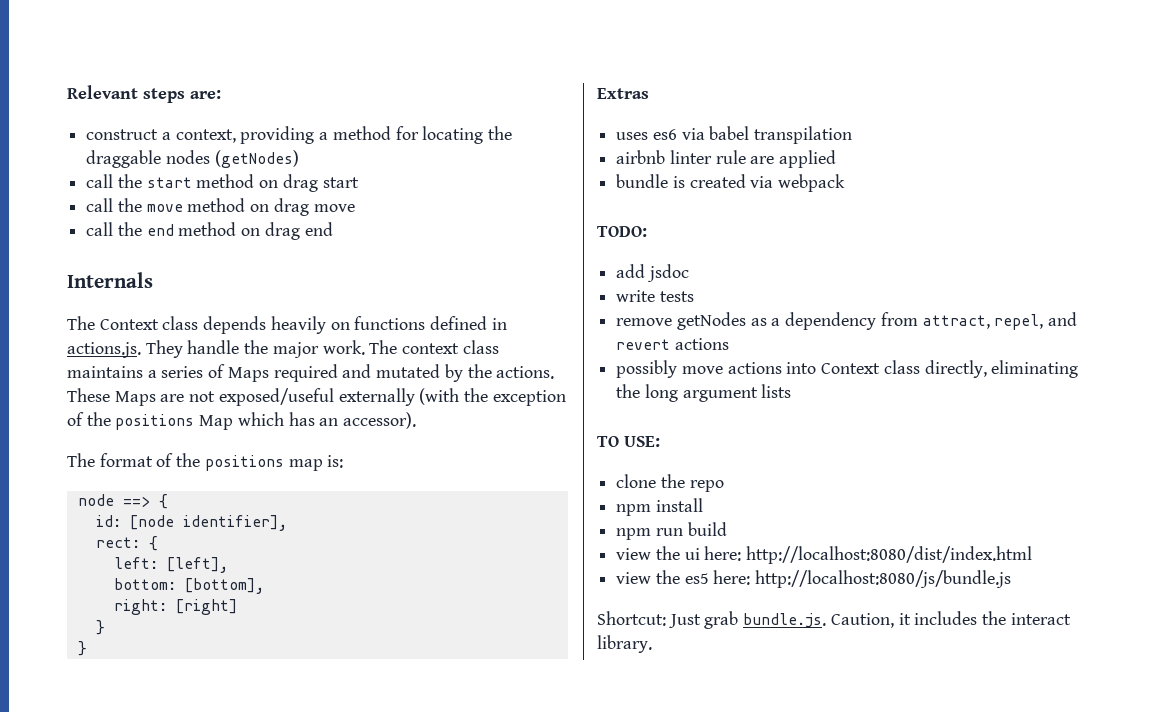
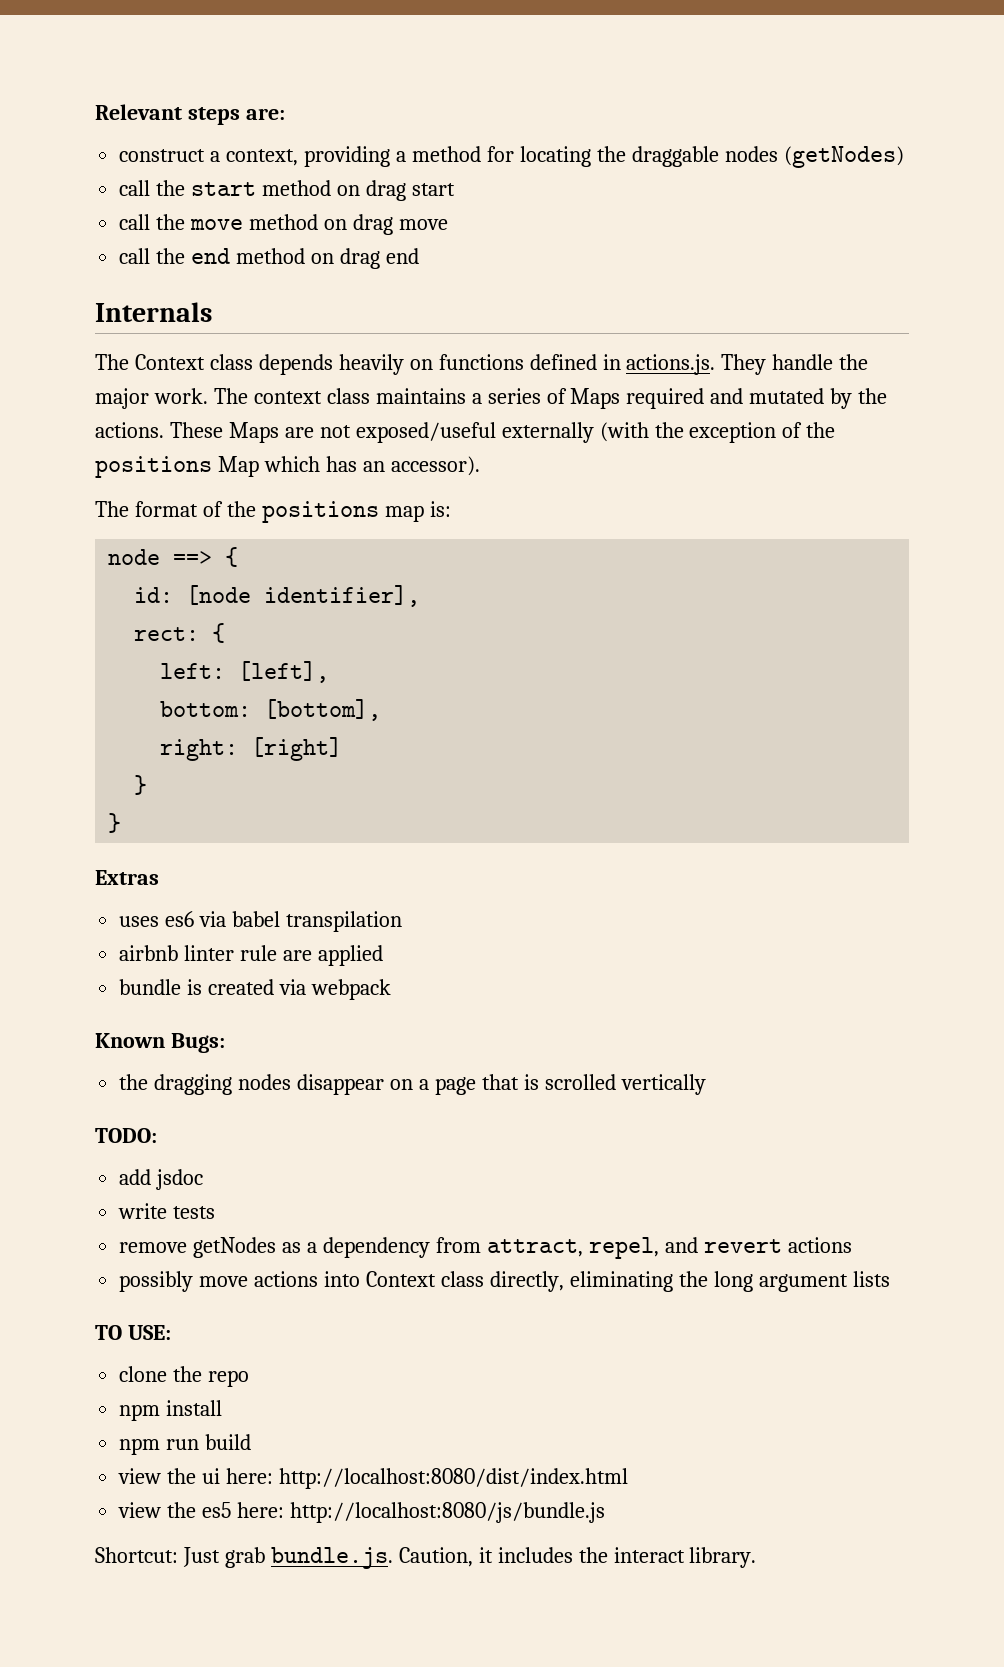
(846, 183) none -> [95,1033,225,1053] [119,1074,706,1095] // Known Bugs: // the dragging nodes disappear on a page that is scrolled vertically

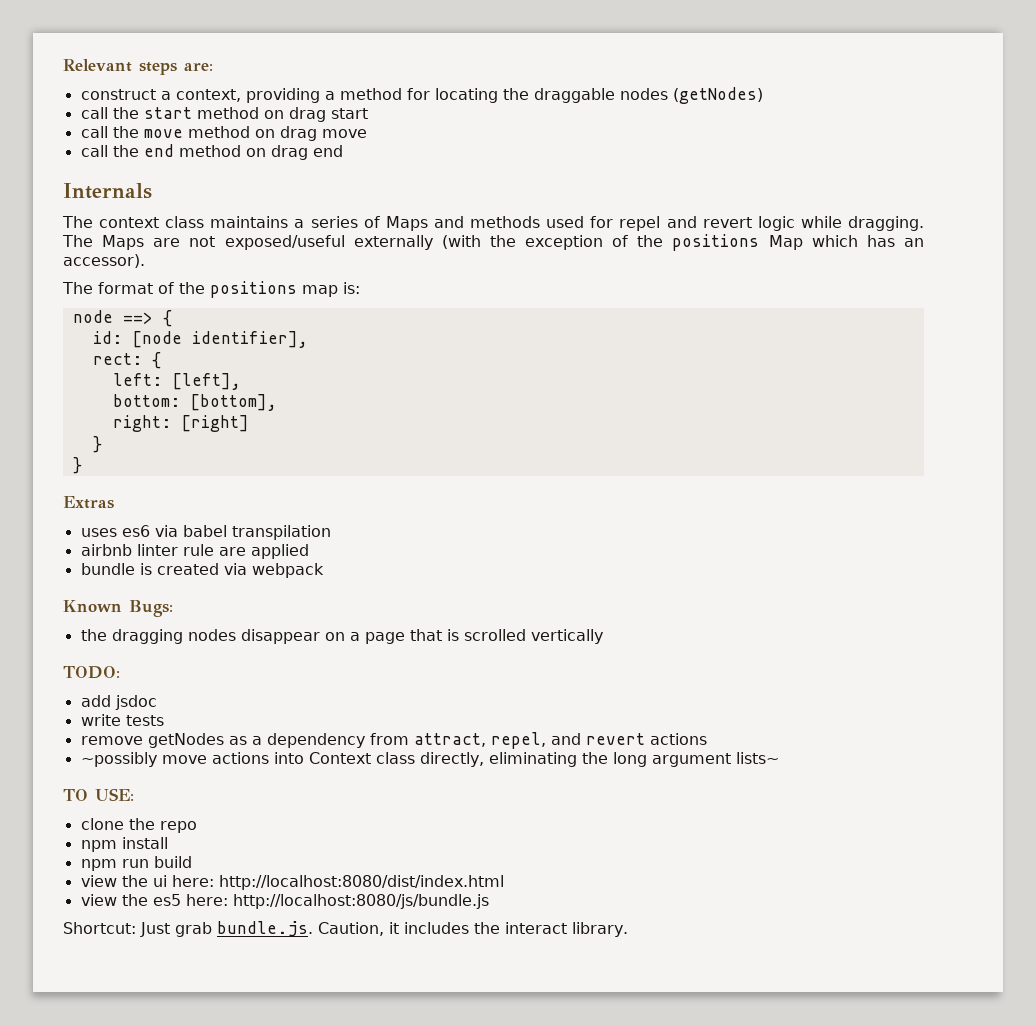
[134,354,869,375] [95,388,248,409] Context class depends heavily on functions defined in actions.js. They handle the major work. The -> (93, 222) none
[626,388,888,409] [95,422,223,438] required and mutated by the actions. These -> [433,216,925,231] [62,235,93,247] and methods used for repel and revert logic while dragging. The
[119,1271,194,1292] possibly -> [80,752,157,767] ~possibly
[852,1271,890,1287] lists -> [735,752,779,764] lists~

